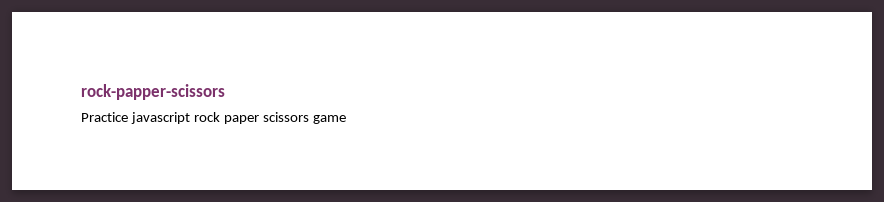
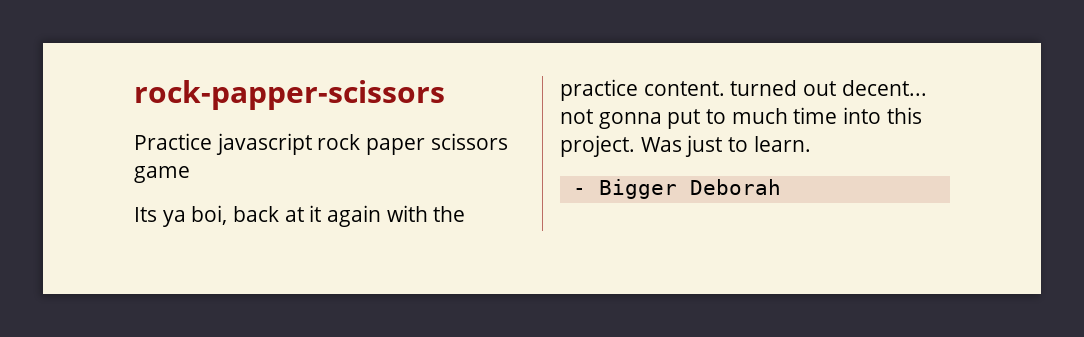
(346, 119) none -> [134,205,466,227] [560,79,927,101] [560,107,922,129] [560,135,811,157] [572,179,781,199] // Its ya boi, back at it again with the practice content. turned out decent... not gonna put to much time into this project. Was just to learn. // - Bigger Deborah

